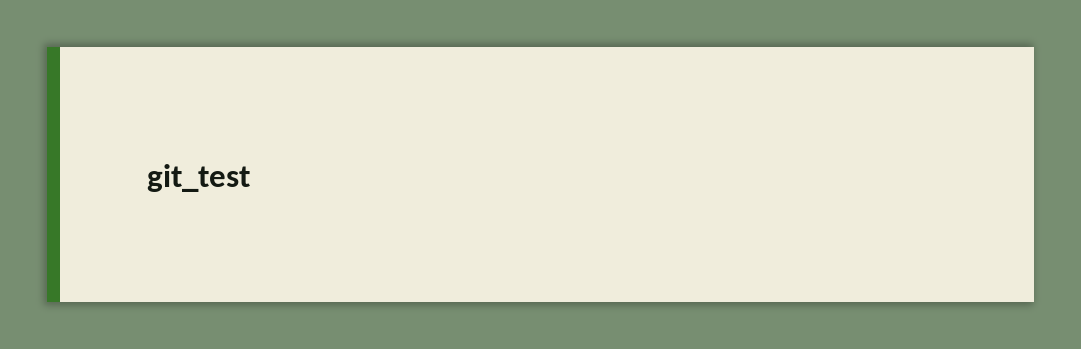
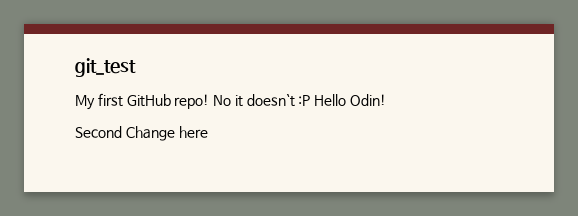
(250, 178) none -> [75,93,387,110] [75,126,208,141] // My first GitHub repo! No it doesn`t :P Hello Odin! // Second Change here

